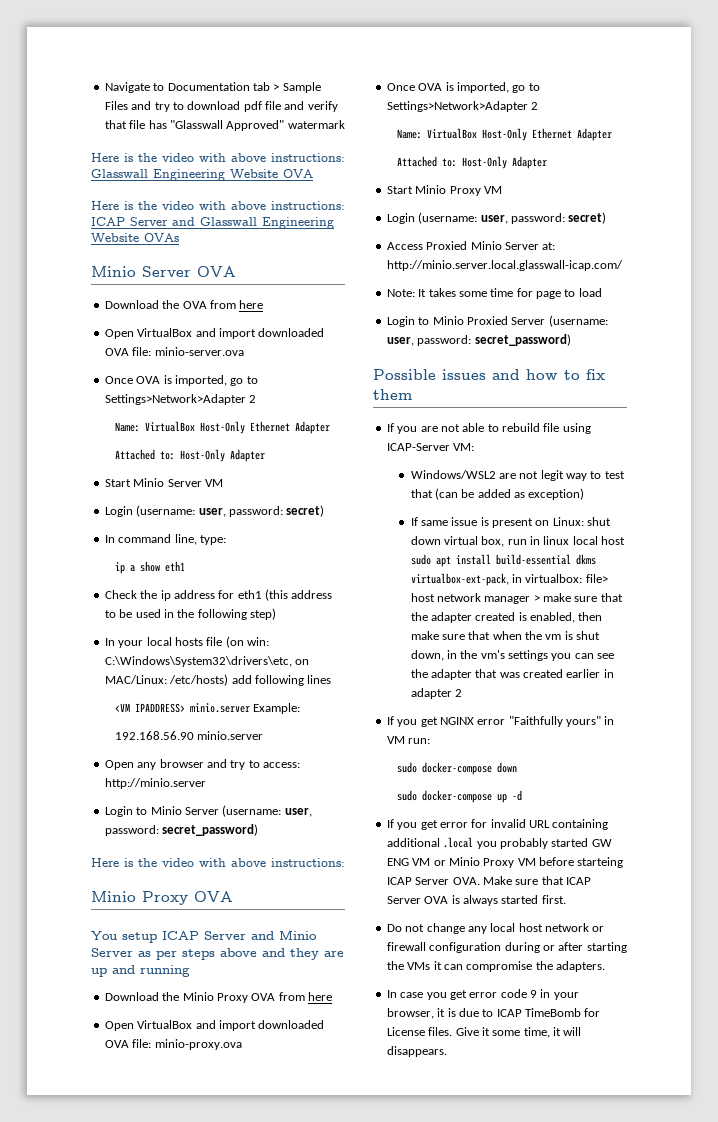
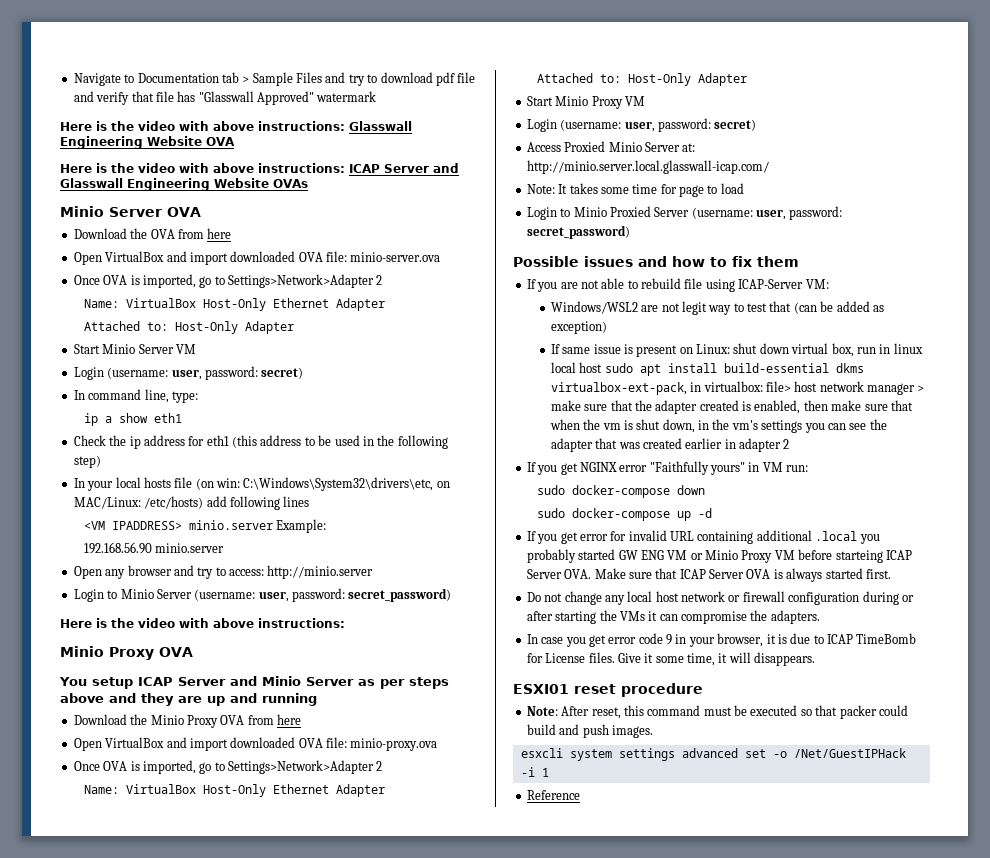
(447, 1051) none -> [513,683,703,697] [526,705,908,719] [526,724,653,738] [520,748,906,761] [520,767,549,777] [526,790,580,800] // ESXI01 reset procedure // Note: After reset, this command must be executed so that packer could build and push images. // esxcli system settings advanced set -o /Net/GuestIPHack -i 1 // Reference

